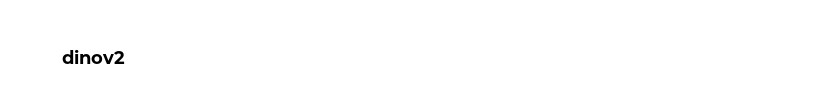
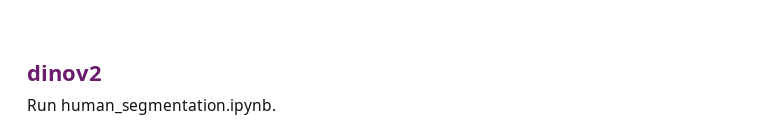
(125, 56) none -> [27,99,277,115] // Run human_segmentation.ipynb.

